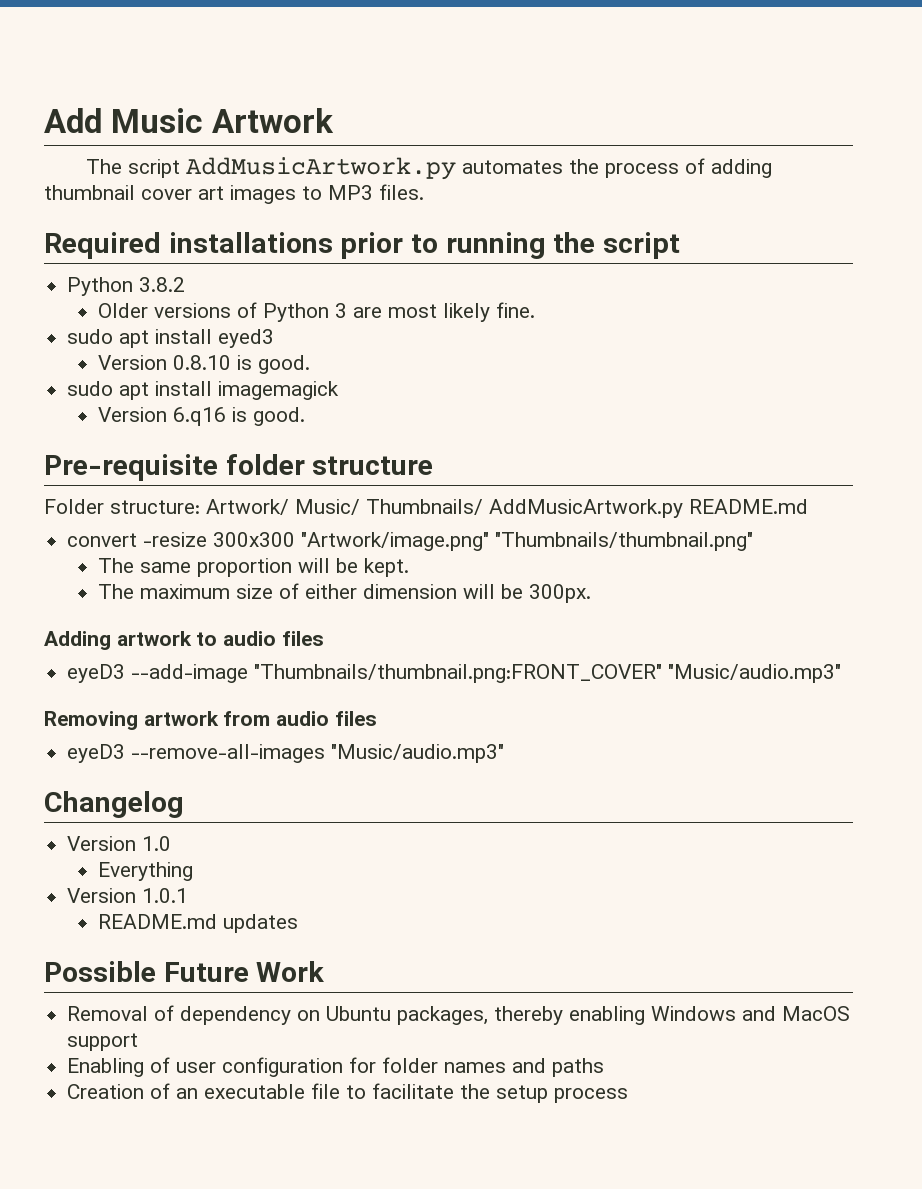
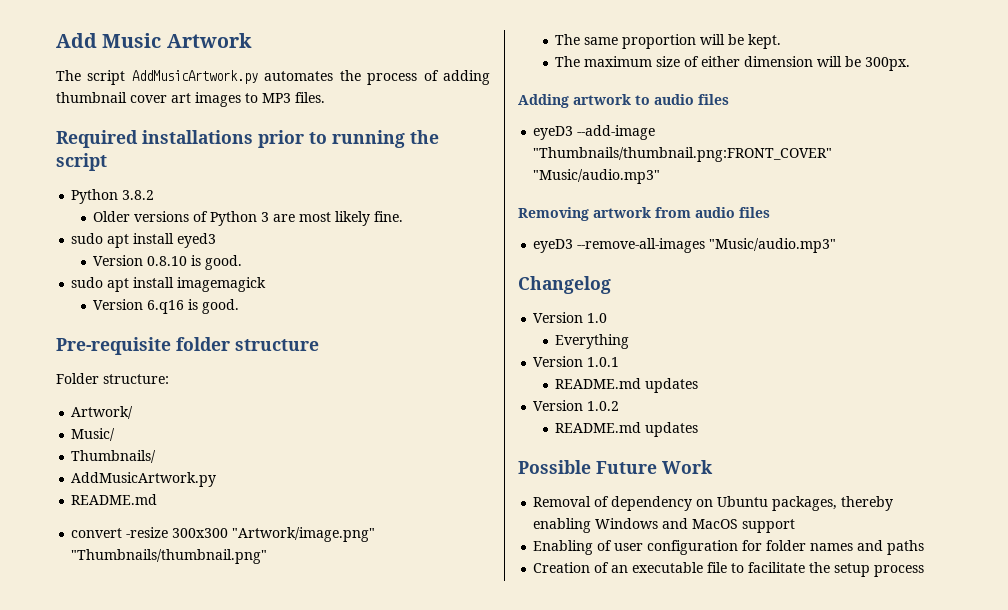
(200, 507) none -> (169, 379) //
(289, 507) none -> (134, 412) //
(360, 507) none -> (116, 434) //
[489,499,683,518] AddMusicArtwork.py -> [71,472,217,487] // AddMusicArtwork.py //
(298, 923) none -> [533,400,620,411] [555,422,699,437] // Version 1.0.2 // README.md updates

